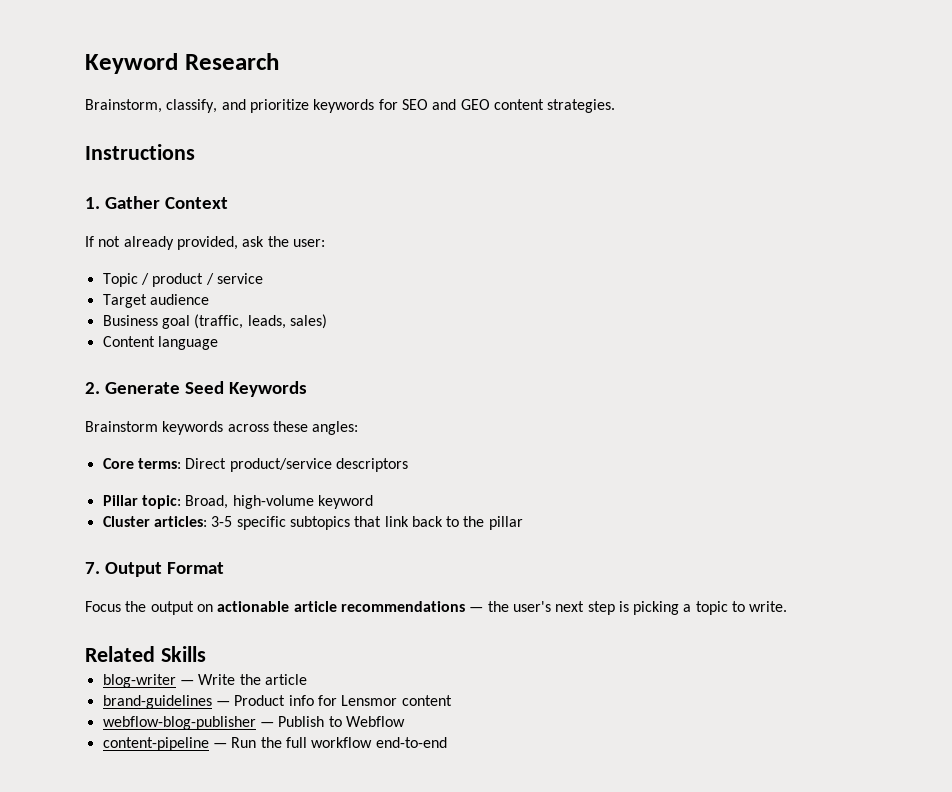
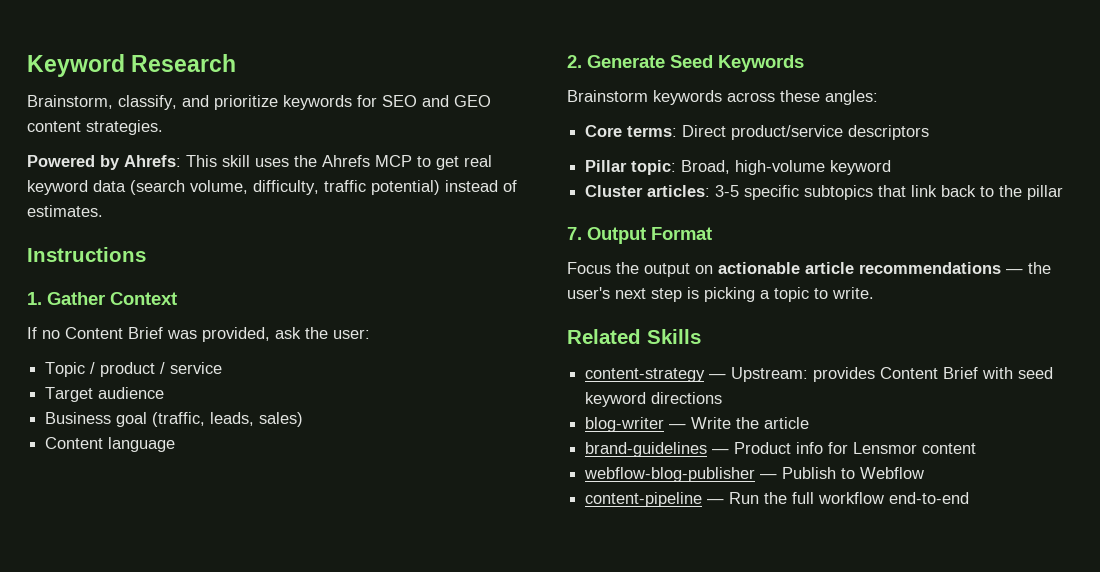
(616, 106) none -> [27,155,492,170] [27,180,517,195] [27,205,103,217] // Powered by Ahrefs: This skill uses the Ahrefs MCP to get real keyword data (search volume, difficulty, traffic potential) instead of estimates.
[98,236,174,250] not already -> [42,327,197,339] no Content Brief was
(206, 654) none -> [585,367,1054,382] [585,392,723,407] // content-strategy — Upstream: provides Content Brief with seed keyword directions

